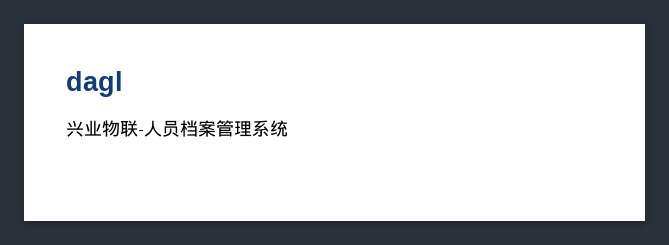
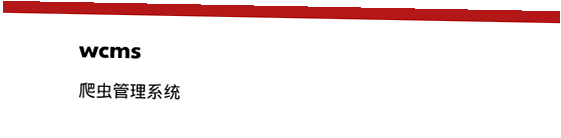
[66,71,123,97] [66,120,216,137] dagl // 兴业物联-人员档案 -> [78,45,142,60] [78,82,113,99] wcms // 爬虫

